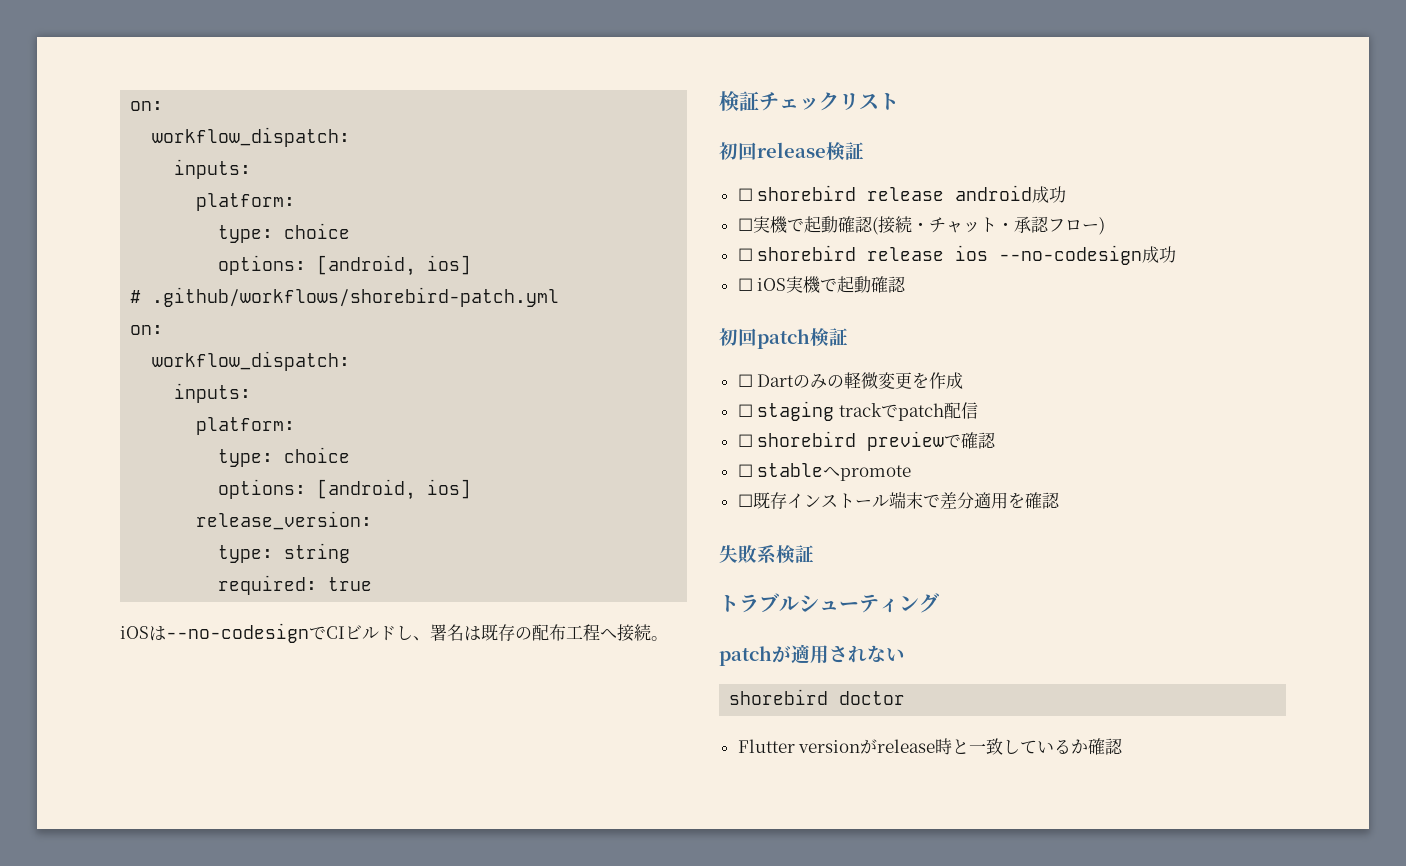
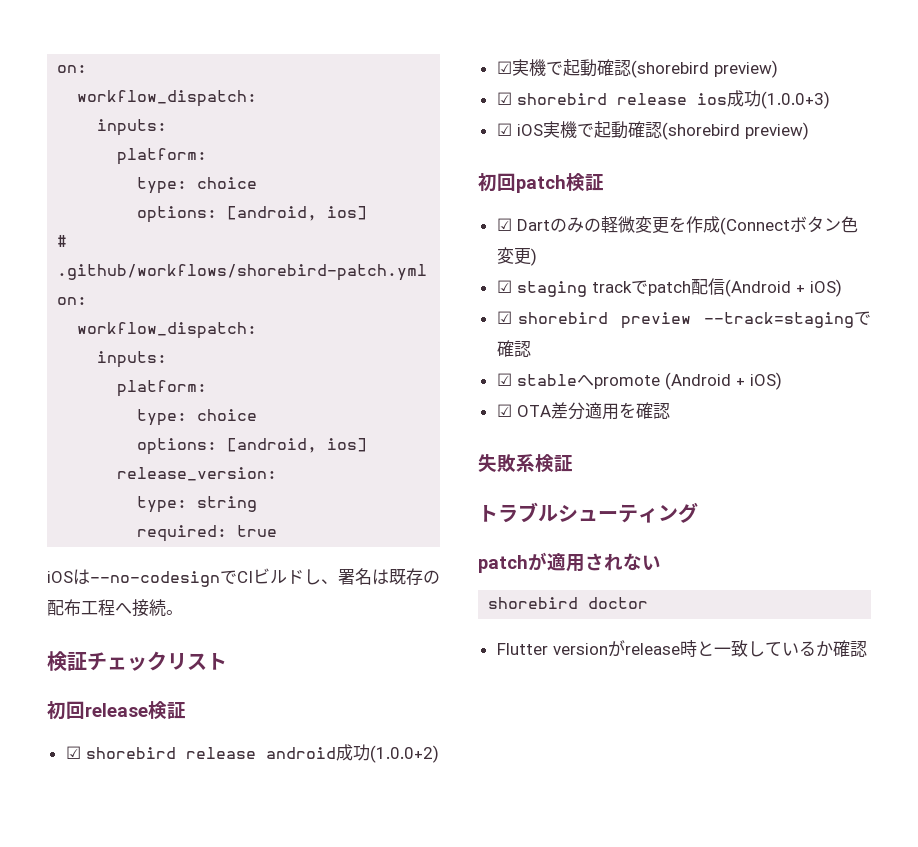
[737,188,753,201] ☐ -> [65,746,81,759] ☑
[737,216,1105,235] [737,248,753,261] // ☐実機で起動確認(接続・チャット・承認フロー) // ☐ -> [369,745,439,763] [496,59,778,78] [496,92,512,105] (1.0.0+2) // ☑実機で起動確認(shorebird preview) // ☑
[999,245,1177,265] [737,278,753,291] --no-codesign成功 // ☐ -> [726,90,830,109] [496,123,512,136] 成功(1.0.0+3) // ☑
(907, 284) none -> [661,122,809,140] (shorebird preview)
[737,374,753,387] ☐ -> [496,218,512,231] ☑
[737,404,753,417] // ☐ -> [719,216,858,235] [496,247,537,266] [496,280,512,293] (Connectボタン色変更) // ☑
[737,434,753,447] // ☐ -> [724,279,842,297] [496,311,512,324] (Android + iOS) // ☑
(945, 441) none -> [704,312,854,328] --track=staging
[737,464,753,477] ☐ -> [496,373,512,386] ☑
[737,491,940,509] // ☐既存インストール端末で -> [664,372,782,390] [496,404,551,417] (Android + iOS) // ☑ OTA

